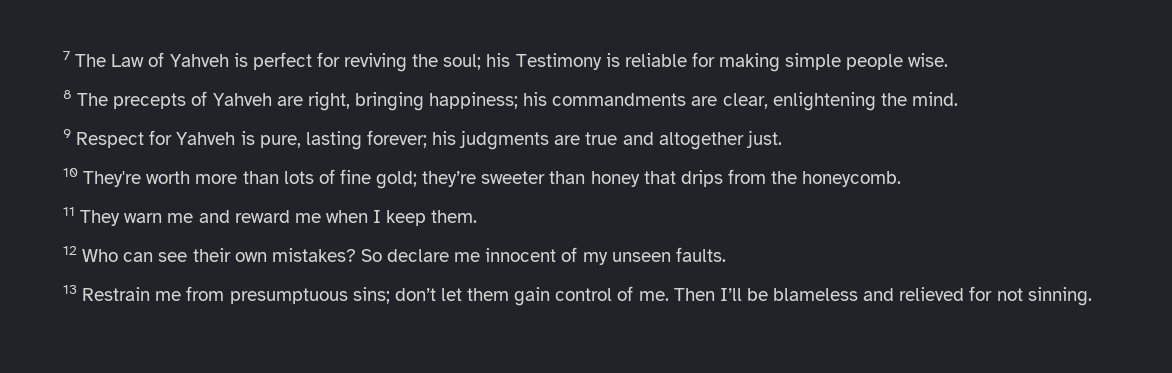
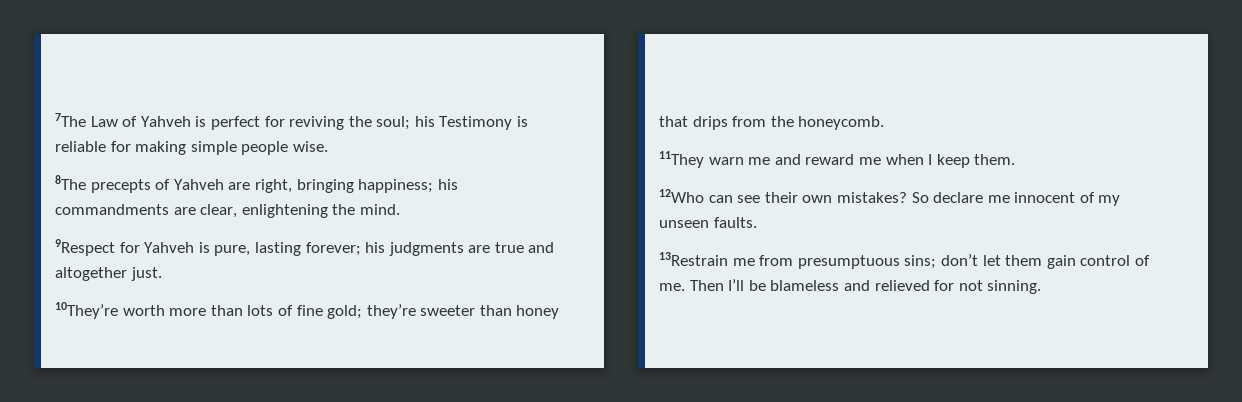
[63,51,107,67] 7 The -> [55,113,86,127] 7The
[63,90,109,106] 8 The -> [55,175,86,190] 8The
[63,129,145,148] 9 Respect -> [55,239,115,256] 9Respect
[63,168,142,187] 10 They're -> [55,302,118,319] 10They’re
[63,207,121,226] 11 They -> [659,151,704,168] 11They
[63,246,119,262] 12 Who -> [659,189,704,203] 12Who
[63,285,151,301] 13 Restrain -> [659,252,728,266] 13Restrain

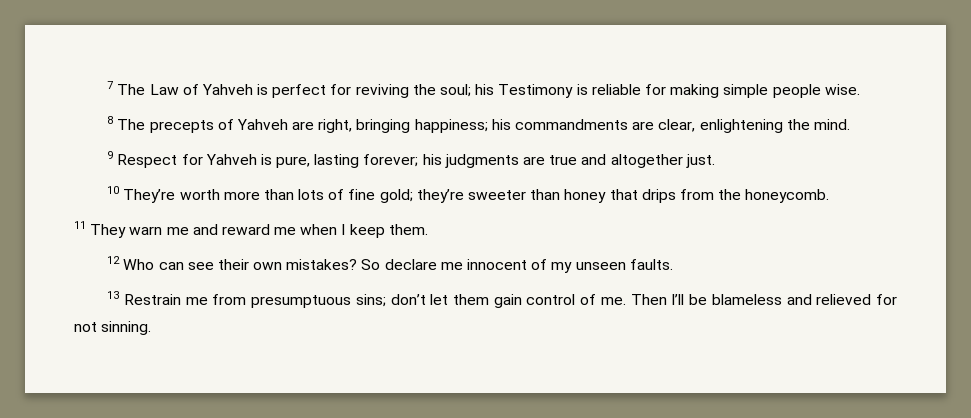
[55,113,86,127] 7The -> [107,81,146,95] 7 The
[55,175,86,190] 8The -> [107,116,146,130] 8 The
[55,239,115,256] 9Respect -> [107,151,178,168] 9 Respect
[55,302,118,319] 10They’re -> [107,186,176,203] 10 They’re
[659,151,704,168] 11They -> [74,221,127,238] 11 They
[659,189,704,203] 12Who -> [107,256,155,270] 12 Who
[659,252,728,266] 13Restrain -> [107,291,181,305] 13 Restrain

